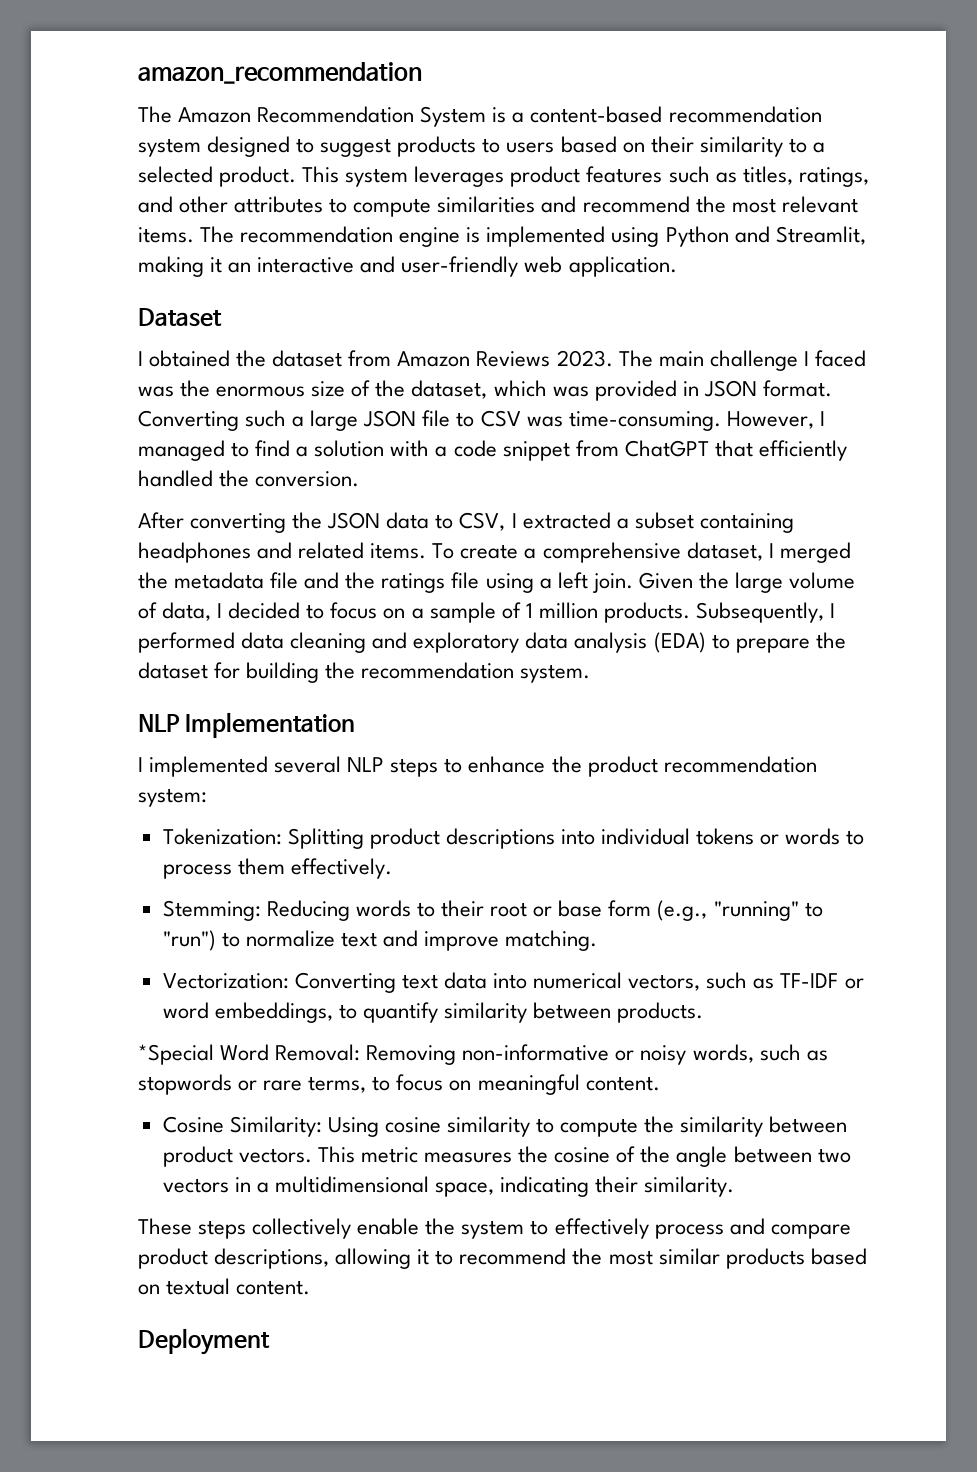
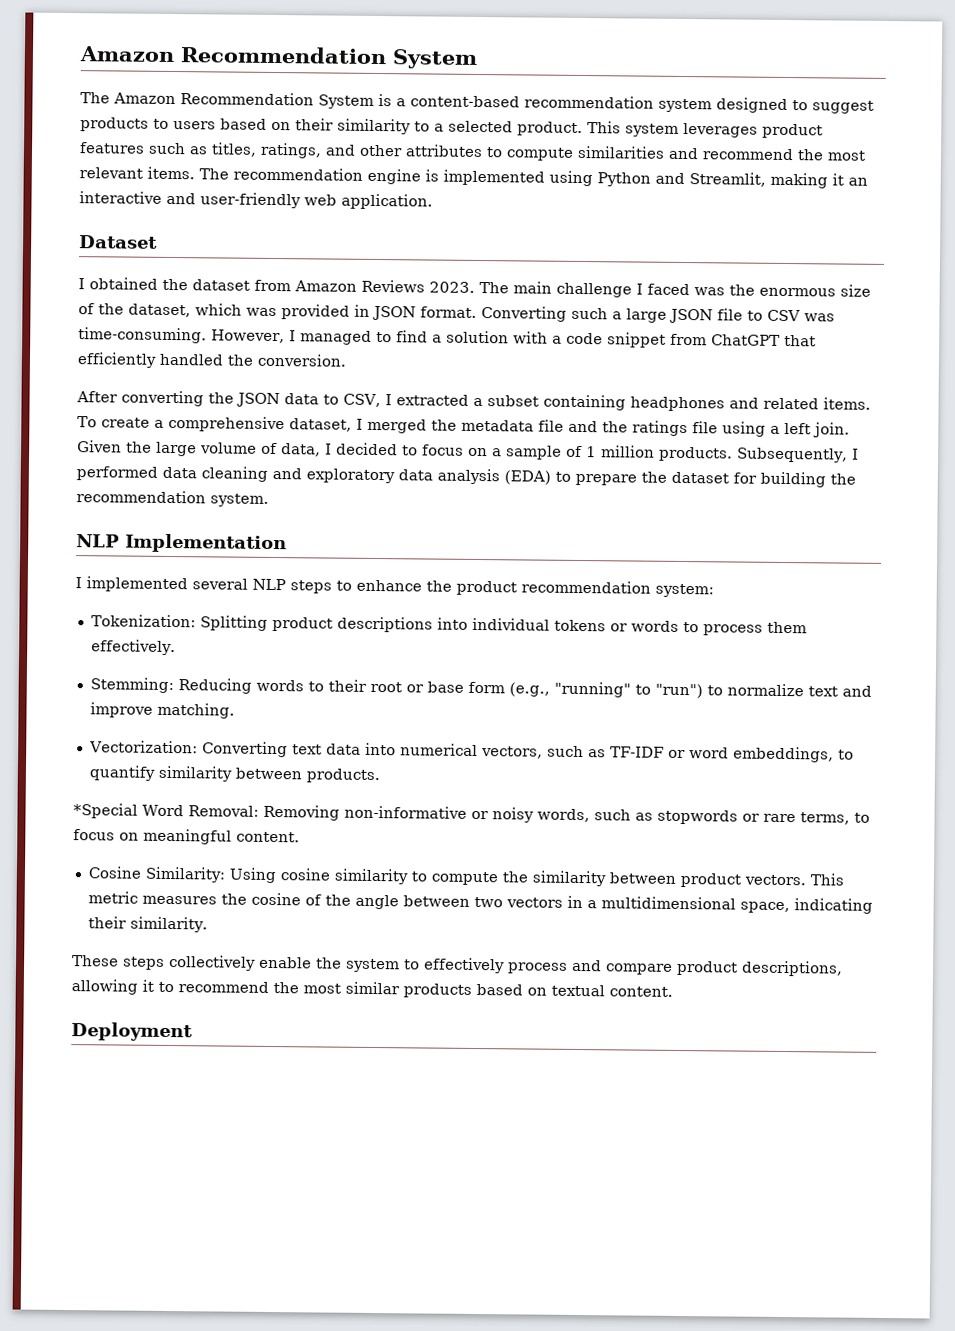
[138,62,422,84] amazon_recommendation -> [79,46,478,69] Amazon Recommendation System

